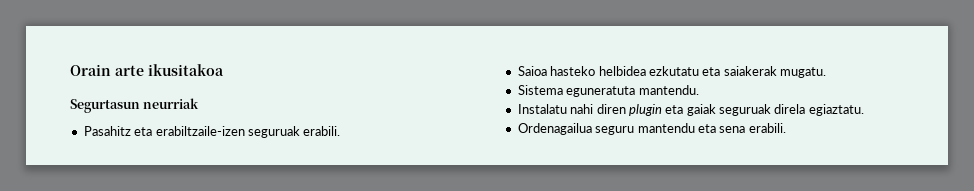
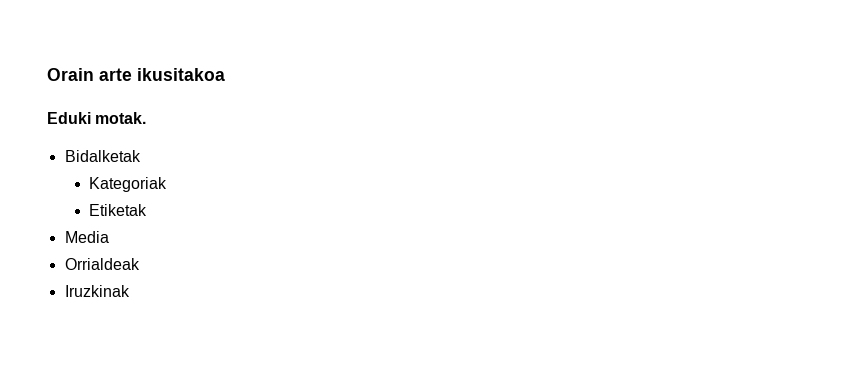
[70,98,200,113] [83,126,341,138] [517,66,826,78] [517,85,699,97] [517,104,864,116] [517,123,786,135] Segurtasun neurriak // Pasahitz eta erabiltzaile-izen seguruak erabili. // Saioa hasteko helbidea ezkutatu eta saiakerak mugatu. // Sistema eguneratuta mantendu. // Instalatu nahi diren plugin eta gaiak seguruak direla egiaztatu. // Ordenagailua seguru mantendu eta sena erabili. -> [47,112,147,124] [64,150,141,162] [89,177,168,192] [89,204,148,216] [64,231,109,243] [64,258,140,270] [64,285,130,297] Eduki motak. // Bidalketak // Kategoriak // Etiketak // Media // Orrialdeak // Iruzkinak

